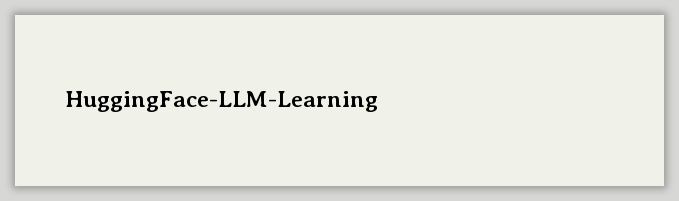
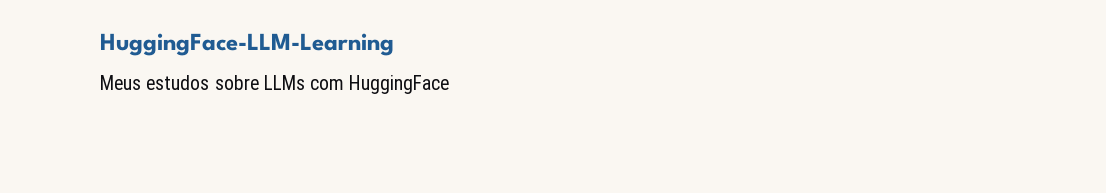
(378, 101) none -> [100,75,450,94] // Meus estudos sobre LLMs com HuggingFace

